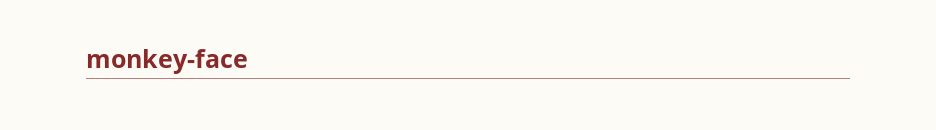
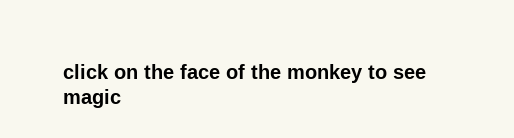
[86,49,248,74] monkey-face -> [63,64,426,83] [63,89,121,108] click on the face of the monkey to see magic

